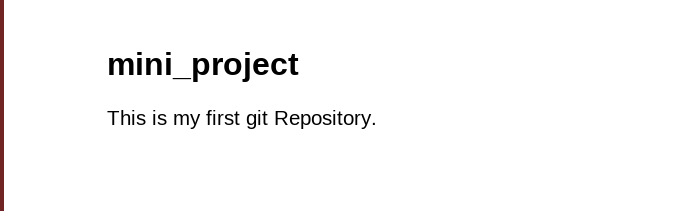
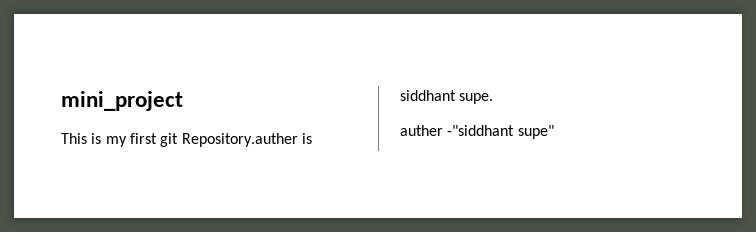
[274,110,377,129] Repository. -> [181,133,312,147] [400,90,494,104] [400,125,554,139] Repository.auther is siddhant supe. // auther -"siddhant supe"

